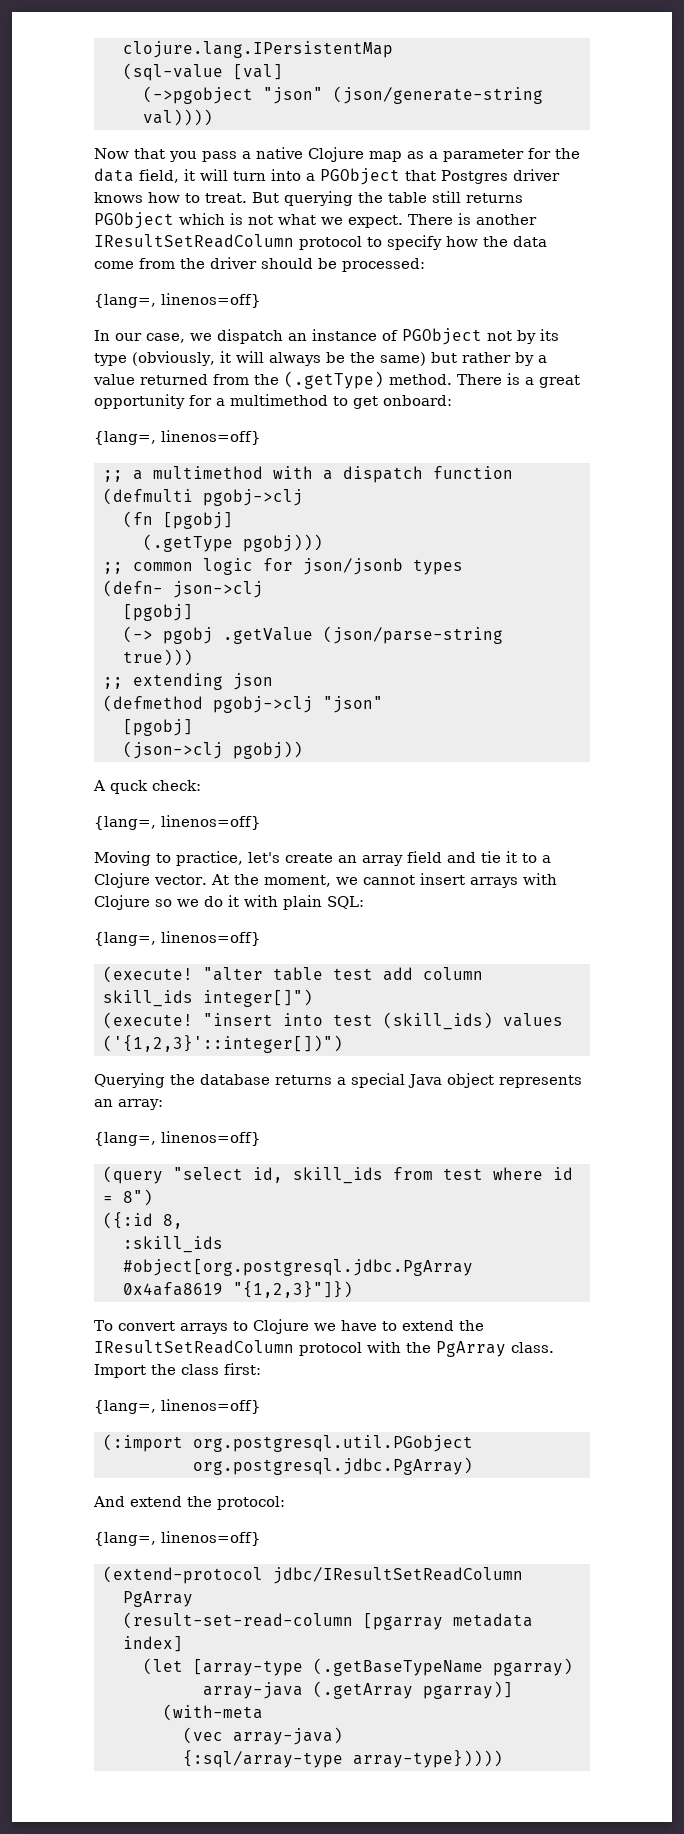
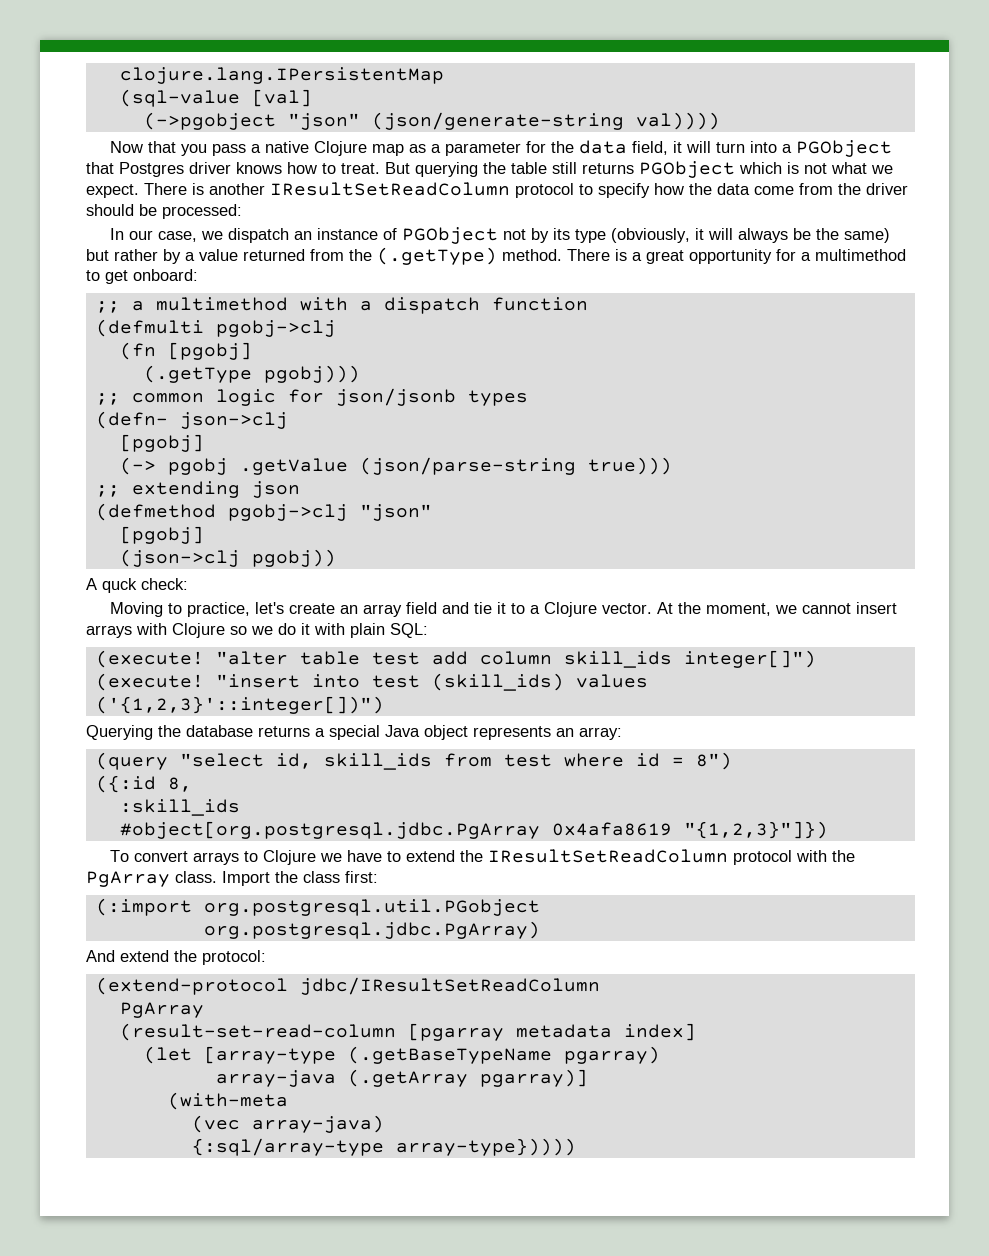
[94,293,261,308] // {lang=, linenos=off} -> (242, 211) none
[94,430,261,445] // {lang=, linenos=off} -> (198, 275) none
[94,815,261,830] // {lang=, linenos=off} -> (188, 584) none
[94,931,261,946] // {lang=, linenos=off} -> (428, 630) none
[94,1131,261,1146] // {lang=, linenos=off} -> (622, 733) none
[94,1399,261,1414] // {lang=, linenos=off} -> (378, 877) none
[94,1531,261,1546] // {lang=, linenos=off} -> (266, 957) none

